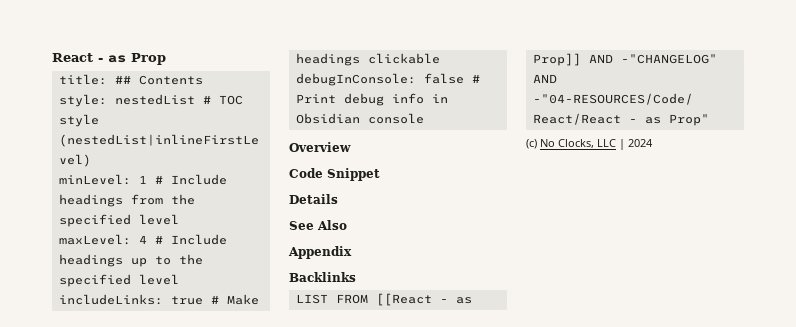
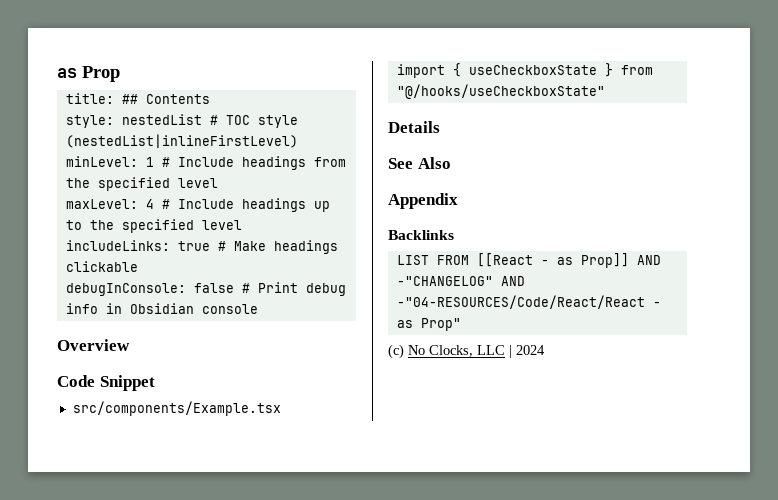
[52,53,103,62] React - -> (57, 73) none
(380, 174) none -> [72,401,281,416] [396,63,653,78] [396,84,605,99] // src/components/Example.tsx // import { useCheckboxState } from "@/hooks/useCheckboxState"

